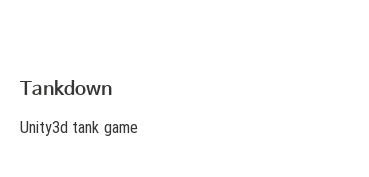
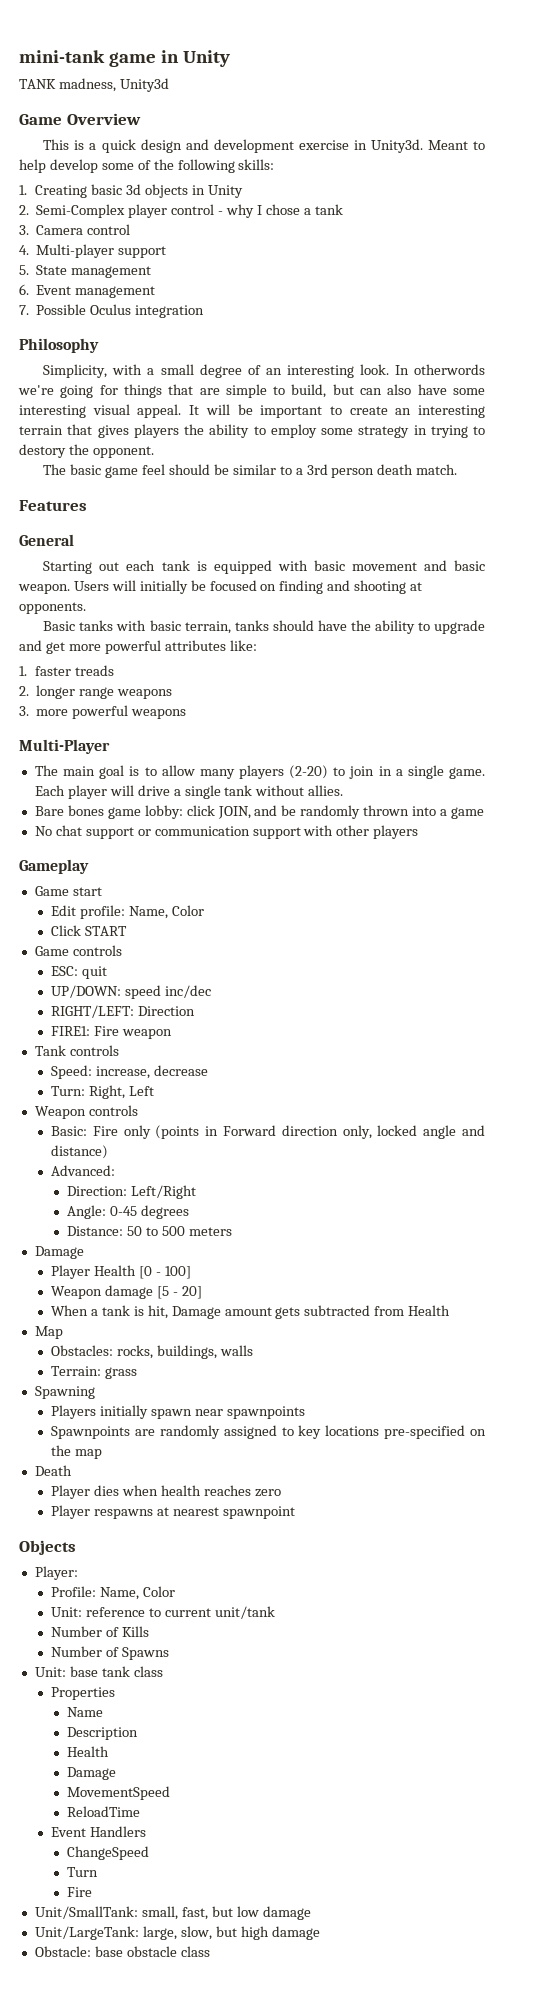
[20,80,112,95] [20,121,138,136] Tankdown // Unity3d tank game -> [19,50,230,67] [19,78,169,92] [19,113,141,125] [43,139,486,153] [19,159,275,173] [19,184,243,198] [19,204,343,218] [19,224,131,235] [19,244,167,258] [19,265,152,278] [19,284,156,298] [19,304,205,318] [19,338,99,353] [43,364,486,378] [18,384,486,398] [19,404,485,418] [19,424,485,438] [19,444,154,458] [43,464,458,478] [19,500,87,511] [19,534,74,546] [43,560,486,574] [18,580,423,594] [19,602,86,614] [43,620,485,634] [19,640,257,654] [19,665,115,676] [19,685,173,699] [19,705,187,719] [19,739,110,754] [34,765,486,779] [34,785,344,799] [34,805,484,819] [34,825,419,839] [19,859,89,874] [34,886,102,896] [51,905,204,919] [51,925,127,936] [34,945,122,956] [51,966,107,979] [51,985,211,999] [51,1005,195,1018] [51,1026,172,1039] [34,1045,119,1056] [51,1065,208,1079] [51,1085,154,1099] [34,1105,138,1119] [51,1125,485,1139] [51,1145,109,1159] [51,1165,116,1176] [67,1185,197,1199] [67,1205,190,1219] [67,1226,232,1236] [34,1246,84,1259] [51,1265,191,1279] [51,1285,202,1299] [51,1305,451,1319] [34,1326,63,1339] [51,1345,253,1359] [51,1366,137,1379] [34,1386,95,1399] [51,1405,305,1419] [51,1425,487,1439] [51,1445,102,1459] [34,1465,72,1476] [51,1485,281,1499] [51,1505,295,1519] [19,1540,76,1555] [34,1566,78,1580] [51,1586,175,1600] [51,1606,275,1619] [51,1626,149,1637] [51,1646,169,1660] [34,1666,163,1677] [51,1687,116,1700] [67,1707,104,1717] [67,1727,139,1740] [67,1746,110,1757] [67,1767,117,1780] [67,1786,171,1800] [67,1806,141,1817] [51,1826,146,1837] [67,1846,150,1860] [67,1867,99,1877] [67,1887,93,1897] [34,1906,311,1920] [34,1926,320,1940] [34,1946,210,1957] mini-tank game in Unity // TANK madness, Unity3d // Game Overview // This is a quick design and development exercise in Unity3d. Meant to help develop some of the following skills: // 1. Creating basic 3d objects in Unity // 2. Semi-Complex player control - why I chose a tank // 3. Camera control // 4. Multi-player support // 5. State management // 6. Event management // 7. Possible Oculus integration // Philosophy // Simplicity, with a small degree of an interesting look. In otherwords we're going for things that are simple to build, but can also have some interesting visual appeal. It will be important to create an interesting terrain that gives players the ability to employ some strategy in trying to destory the opponent. // The basic game feel should be similar to a 3rd person death match. // Features // General // Starting out each tank is equipped with basic movement and basic weapon. Users will initially be focused on finding and shooting at opponents. // Basic tanks with basic terrain, tanks should have the ability to upgrade and get more powerful attributes like: // 1. faster treads // 2. longer range weapons // 3. more powerful weapons // Multi-Player // The main goal is to allow many players (2-20) to join in a single game. Each player will drive a single tank without allies. // Bare bones game lobby: click JOIN, and be randomly thrown into a game // No chat support or communication support with other players // Gameplay // Game start // Edit profile: Name, Color // Click START // Game controls // ESC: quit // UP/DOWN: speed inc/dec // RIGHT/LEFT: Direction // FIRE1: Fire weapon // Tank controls // Speed: increase, decrease // Turn: Right, Left // Weapon controls // Basic: Fire only (points in Forward direction only, locked angle and distance) // Advanced: // Direction: Left/Right // Angle: 0-45 degrees // Distance: 50 to 500 meters // Damage // Player Health [0 - 100] // Weapon damage [5 - 20] // When a tank is hit, Damage amount gets subtracted from Health // Map // Obstacles: rocks, buildings, walls // Terrain: grass // Spawning // Players initially spawn near spawnpoints // Spawnpoints are randomly assigned to key locations pre-specified on the map // Death // Player dies when health reaches zero // Player respawns at nearest spawnpoint // Objects // Player: // Profile: Name, Color // Unit: reference to current unit/tank // Number of Kills // Number of Spawns // Unit: base tank class // Properties // Name // Description // Health // Damage // MovementSpeed // ReloadTime // Event Handlers // ChangeSpeed // Turn // Fire // Unit/SmallTank: small, fast, but low damage // Unit/LargeTank: large, slow, but high damage // Obstacle: base obstacle class

